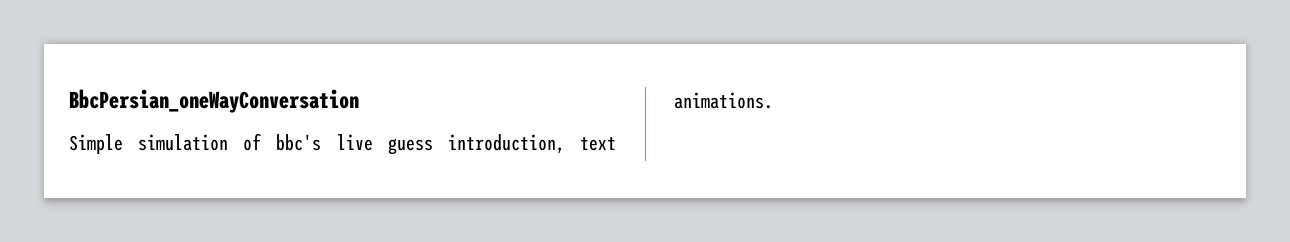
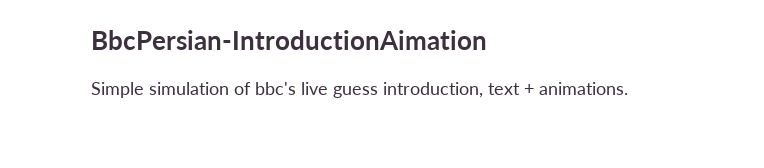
[69,89,359,113] BbcPersian_oneWayConversation -> [91,30,487,50] BbcPersian-IntroductionAimation
(616, 144) none -> [524,84,534,95] +

